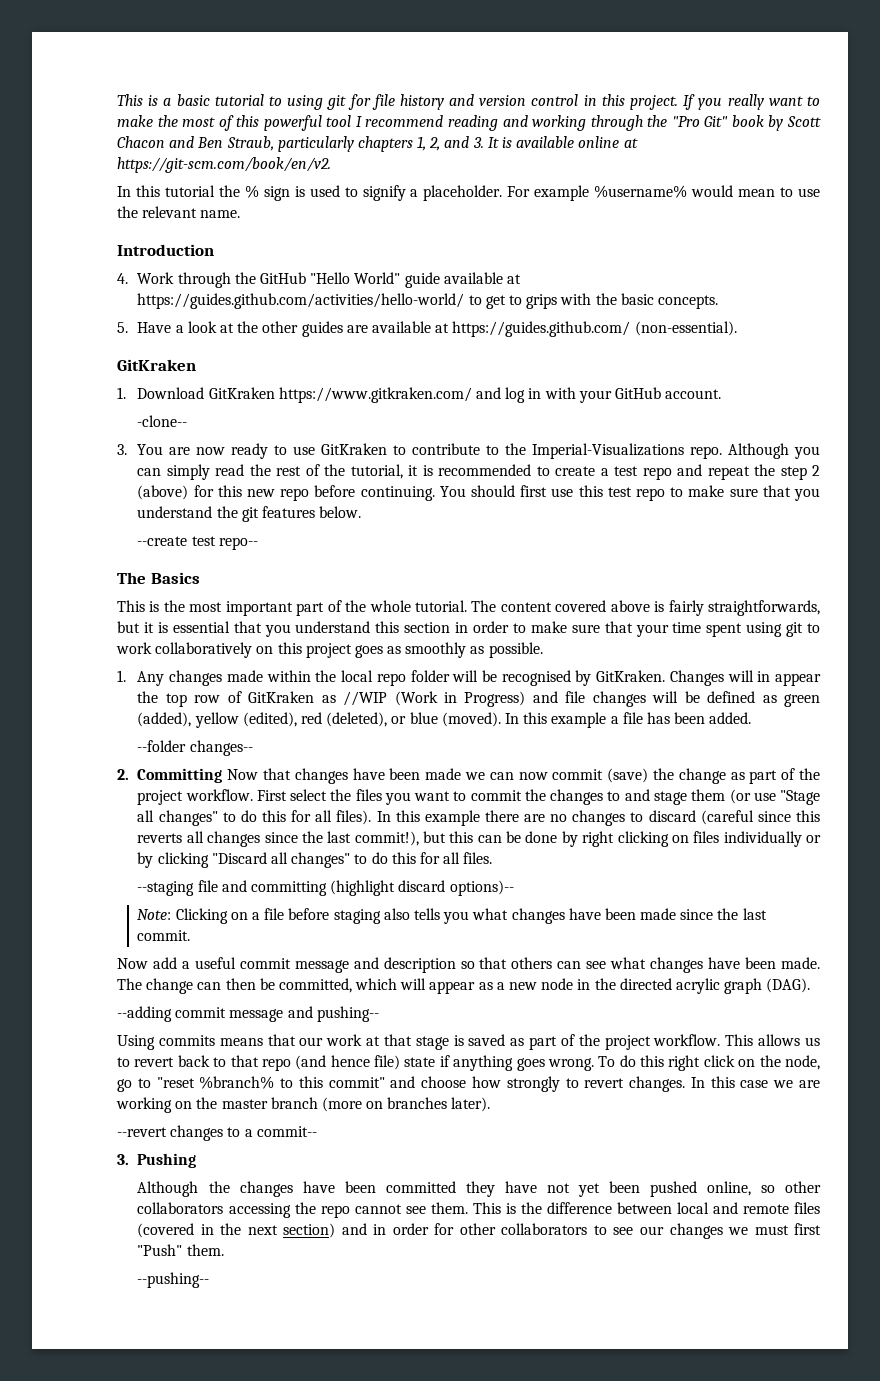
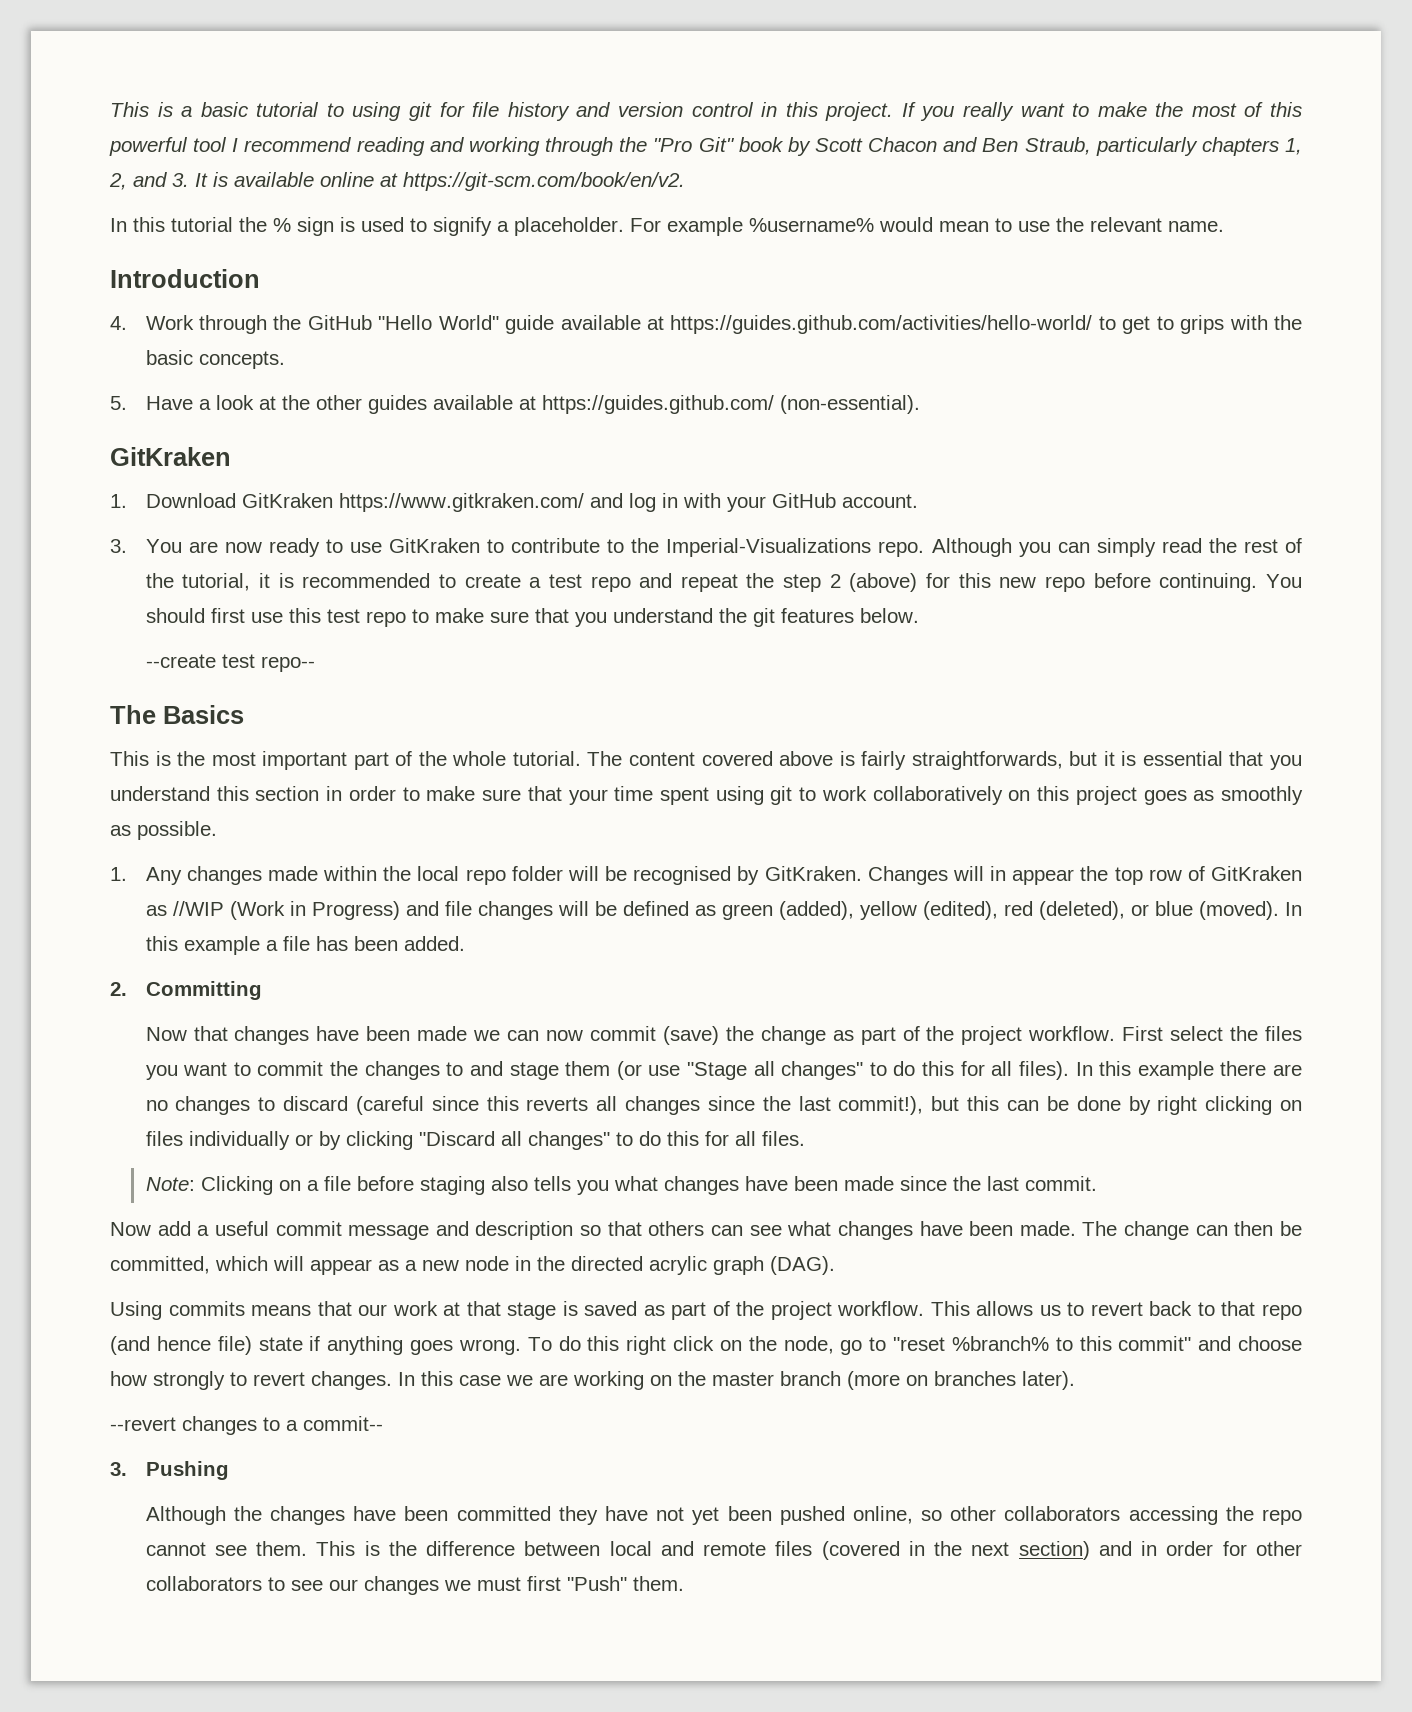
[346,325,368,333] are -> (427, 404) none
[137,415,188,427] // -clone-- -> (918, 501) none
[137,740,253,756] // --folder changes-- -> (465, 943) none
(223, 775) none -> (262, 990) //
[137,880,514,896] // --staging file and committing (highlight discard options)-- -> (805, 1138) none
[117,1006,379,1022] // --adding commit message and pushing-- -> (835, 1265) none
[137,1272,210,1288] // --pushing-- -> (684, 1583) none

